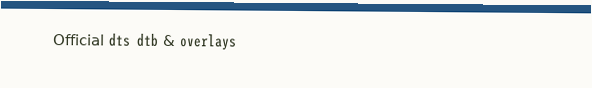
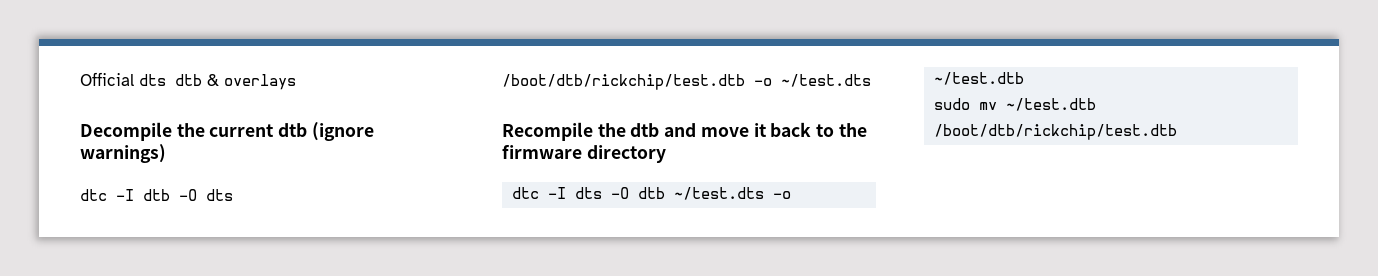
(237, 42) none -> [80,122,374,141] [80,144,166,163] [80,189,233,201] [502,74,871,90] [502,122,867,141] [502,144,666,163] [512,187,792,200] [934,72,1025,85] [934,98,1097,111] [934,124,1178,140] // Decompile the current dtb (ignore warnings) // dtc -I dtb -O dts /boot/dtb/rickchip/test.dtb -o ~/test.dts // Recompile the dtb and move it back to the firmware directory // dtc -I dts -O dtb ~/test.dts -o ~/test.dtb // sudo mv ~/test.dtb /boot/dtb/rickchip/test.dtb

